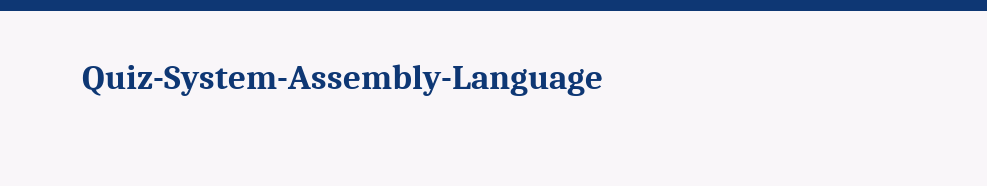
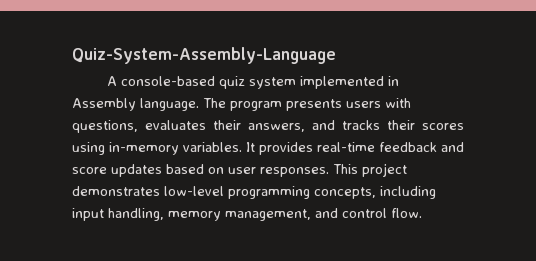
(603, 80) none -> [107,76,400,89] [72,98,411,111] [72,120,464,133] [72,142,464,155] [72,163,407,177] [72,186,436,199] [72,208,422,221] // A console-based quiz system implemented in Assembly language. The program presents users with questions, evaluates their answers, and tracks their scores using in-memory variables. It provides real-time feedback and score updates based on user responses. This project demonstrates low-level programming concepts, including input handling, memory management, and control flow.

